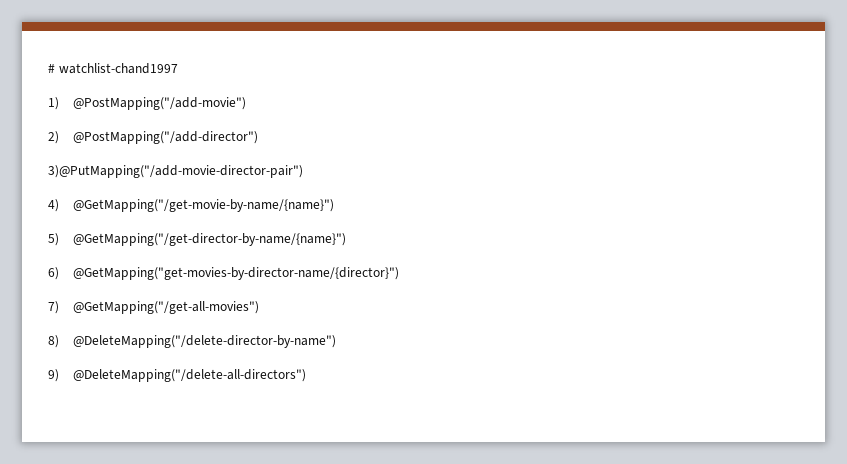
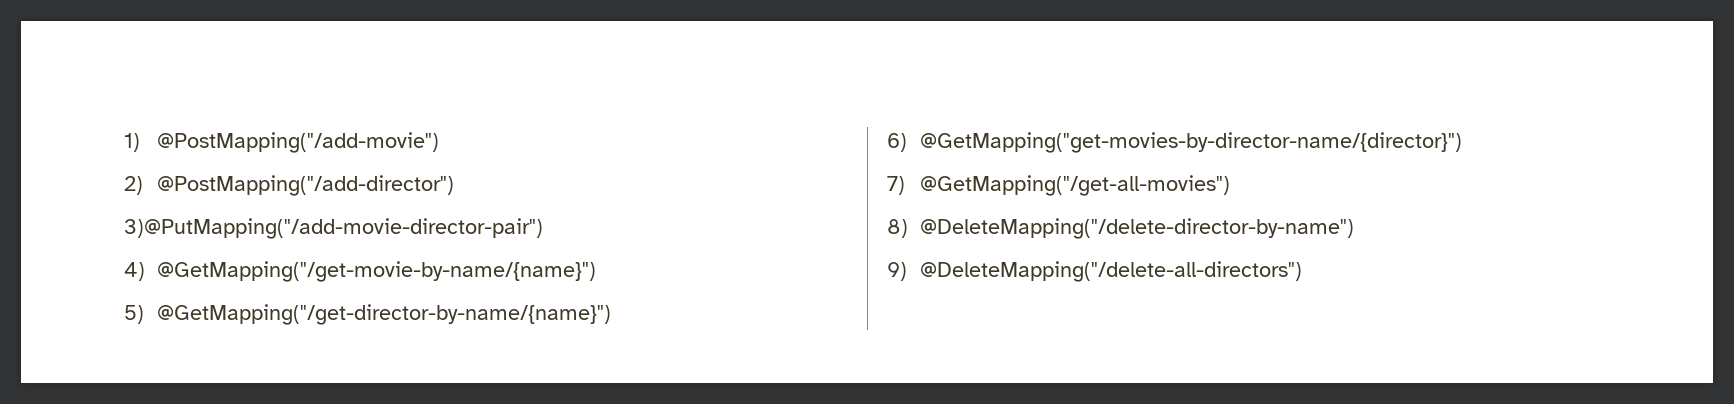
[48,63,178,74] # watchlist-chand1997 // -> (124, 142) none

